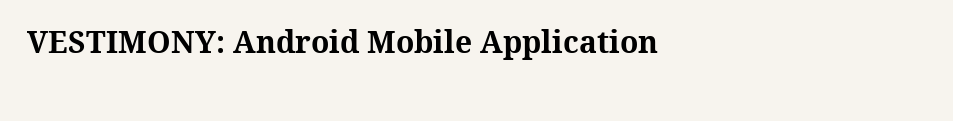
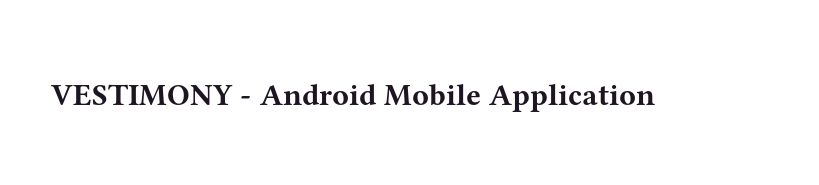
[27,31,225,53] VESTIMONY: -> [51,84,252,106] VESTIMONY -

